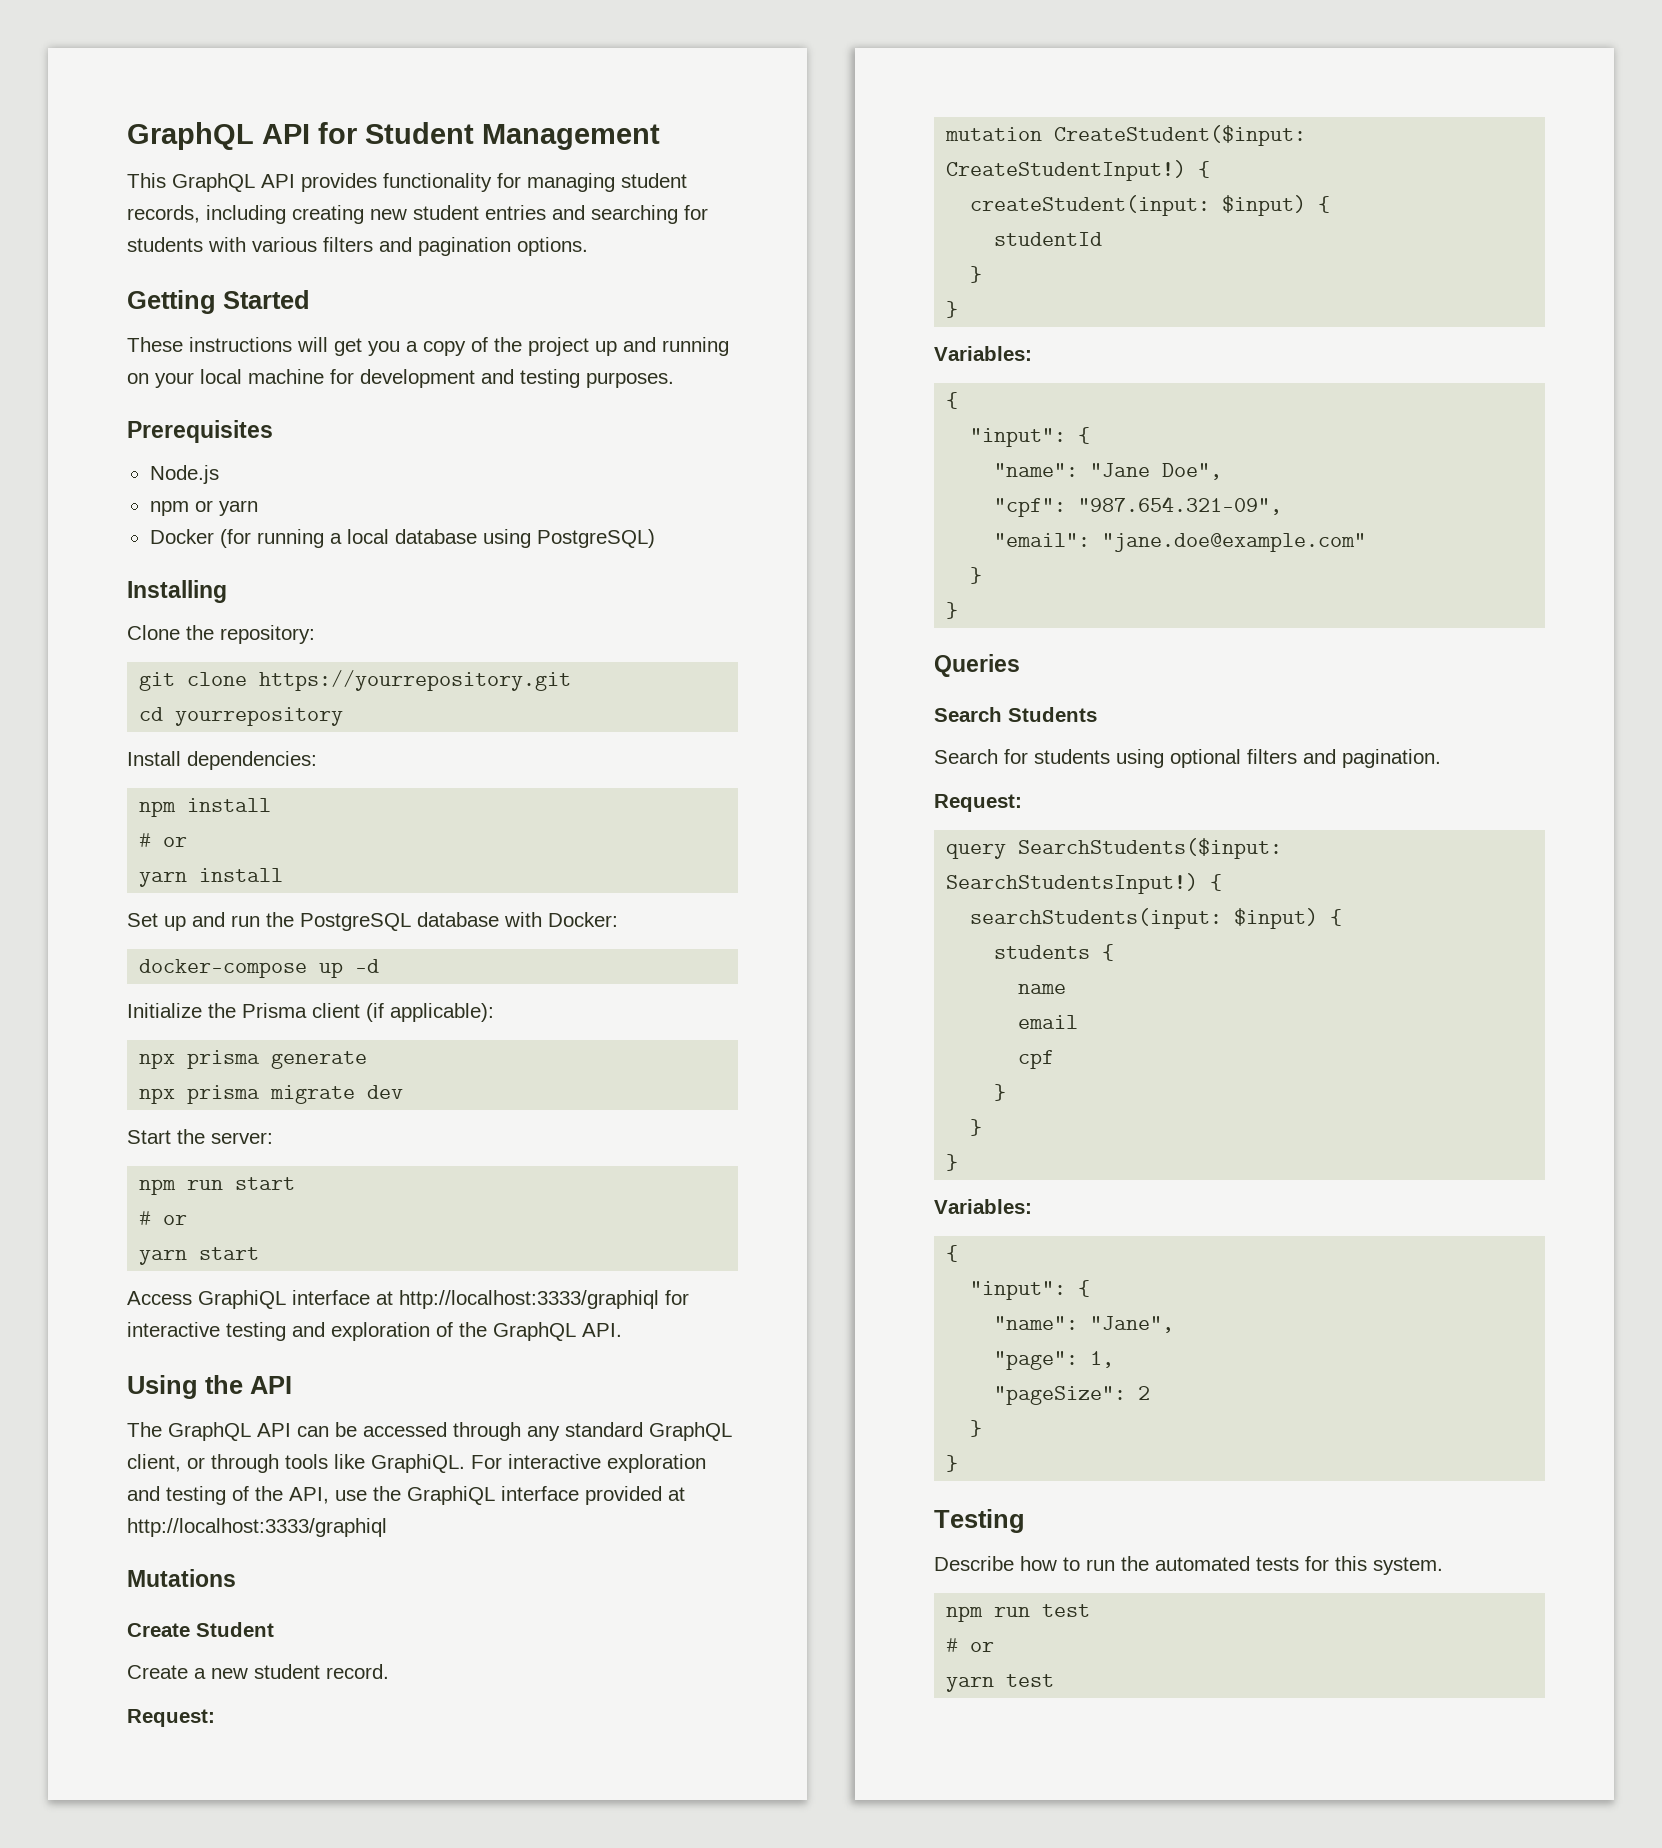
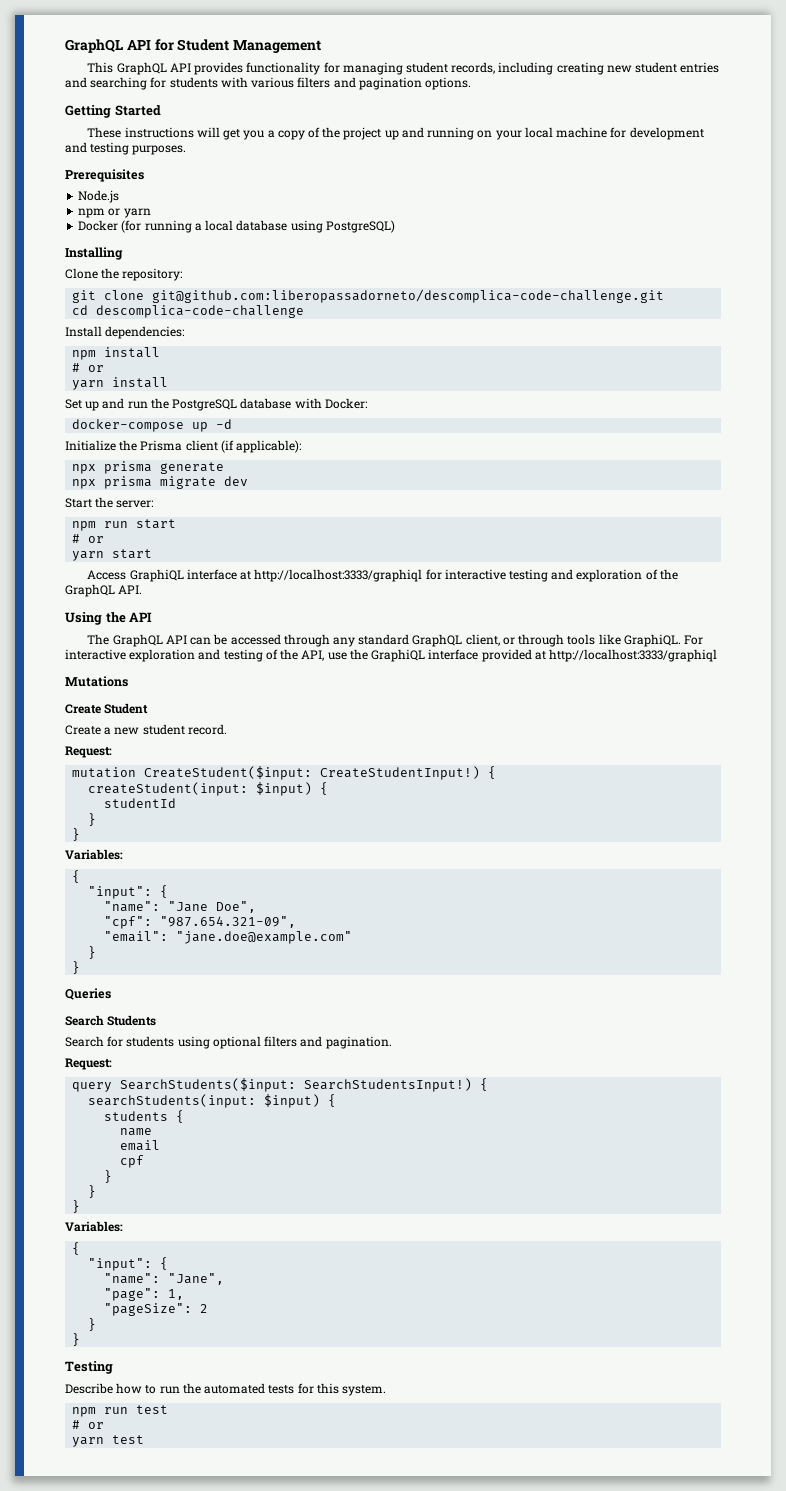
[259,670,572,691] https://yourrepository.git -> [152,289,665,303] git@github.com:liberopassadorneto/descomplica-code-challenge.git
[175,707,344,726] yourrepository -> [96,305,305,318] descomplica-code-challenge

